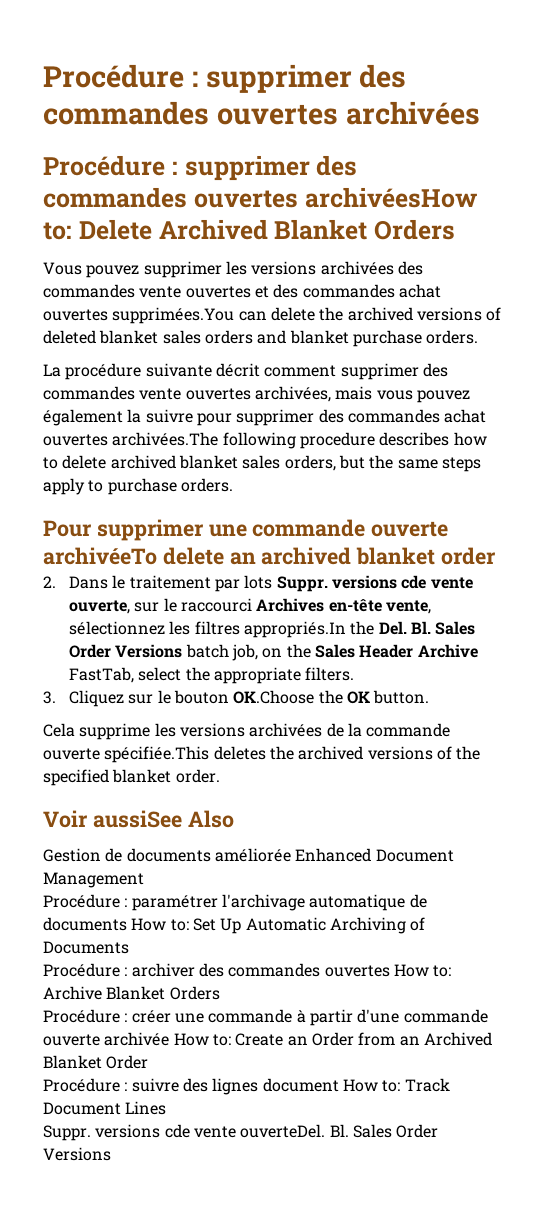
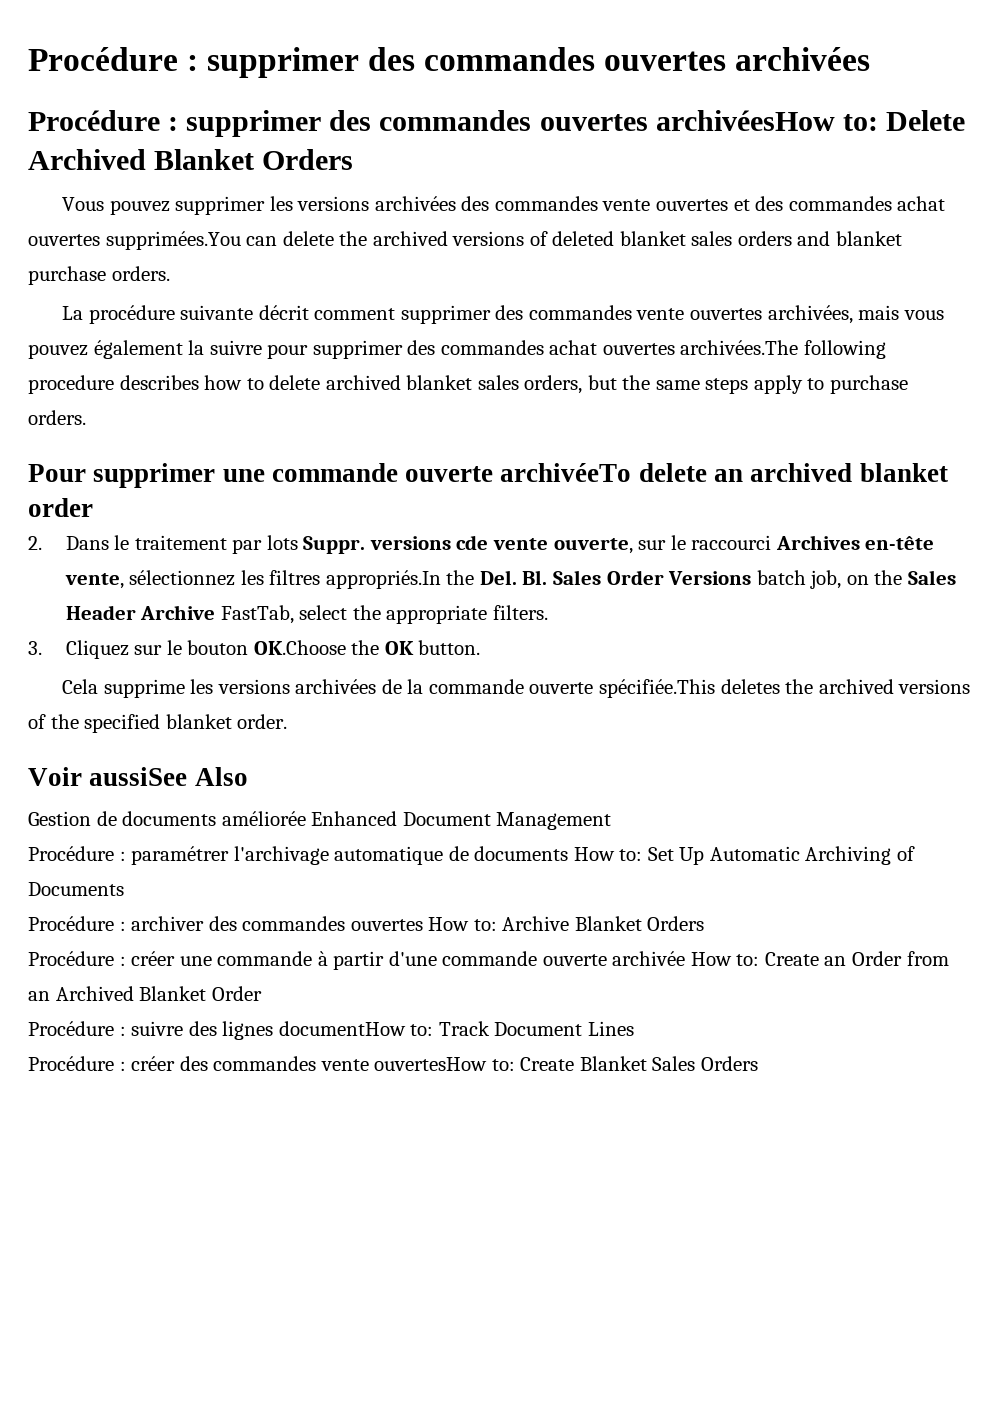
[262,1078,378,1092] document How -> [278,1021,406,1036] documentHow
[43,1124,439,1141] [43,1147,111,1161] Suppr. versions cde vente ouverteDel. Bl. Sales Order Versions -> [28,1056,758,1071] Procédure : créer des commandes vente ouvertesHow to: Create Blanket Sales Orders

